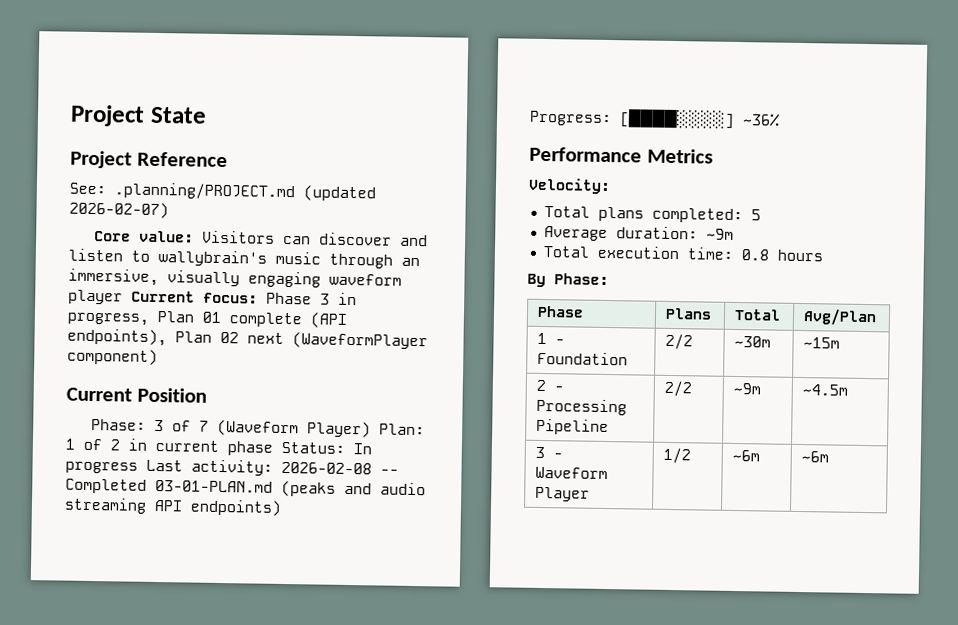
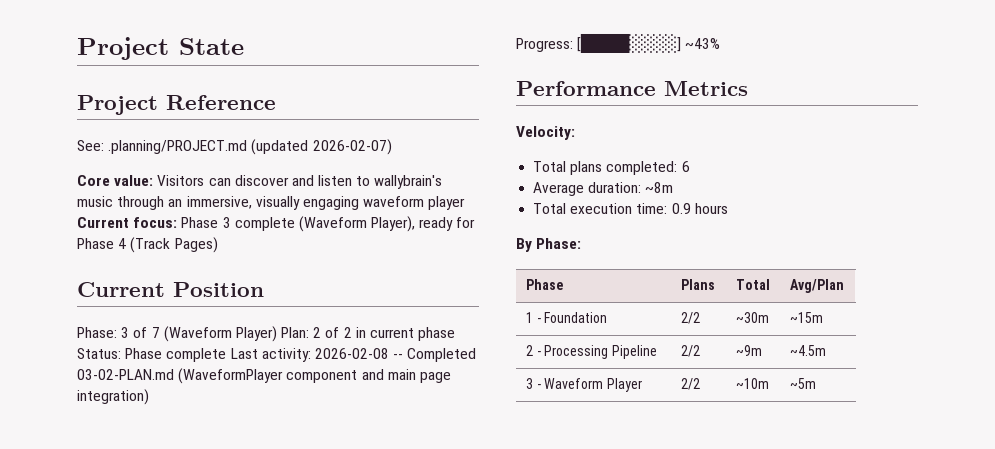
[338,292,357,306] [67,311,347,328] [67,328,428,350] [67,348,158,366] in progress, Plan 01 complete (API endpoints), Plan 02 next (WaveformPlayer component) -> [234,216,476,232] [77,237,218,253] complete (Waveform Player), ready for Phase 4 (Track Pages)
[65,438,75,450] 1 -> [313,327,322,338] 2
[353,443,372,455] [65,461,138,474] In progress -> [125,348,227,362] Phase complete
[155,479,426,497] [64,497,282,516] 03-01-PLAN.md (peaks and audio streaming API endpoints) -> [77,368,451,384] [77,389,149,405] 03-02-PLAN.md (WaveformPlayer component and main page integration)
[742,113,780,127] ~36% -> [685,38,721,49] ~43%
[750,209,761,221] 5 -> [681,161,690,172] 6
[705,228,734,240] ~9m -> [645,182,674,193] ~8m
[740,249,770,261] 0.8 -> [671,203,691,214] 0.9
[663,447,692,464] [732,449,761,462] [801,451,830,463] 1/2 | ~6m | ~6m -> [680,378,700,390] [735,378,769,389] [789,378,816,389] 2/2 | ~10m | ~5m

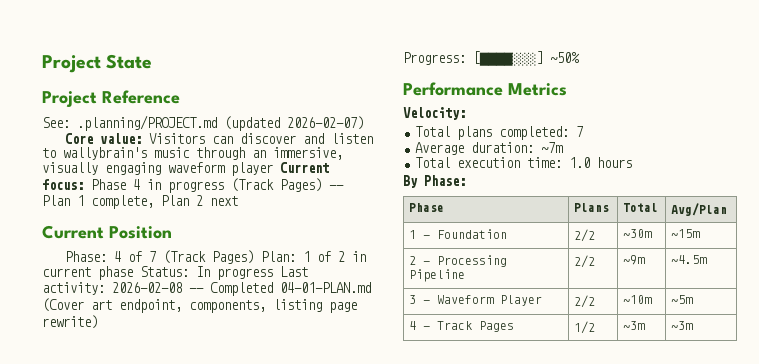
[222,216,476,232] [77,237,218,253] 3 complete (Waveform Player), ready for Phase 4 (Track Pages) -> [133,178,344,193] [42,195,238,209] 4 in progress (Track Pages) -- Plan 1 complete, Plan 2 next
[121,327,130,338] 3 -> [113,251,121,262] 4
[163,326,322,342] (Waveform Player) Plan: 2 -> [162,250,310,264] (Track Pages) Plan: 1
[125,348,227,362] Phase complete -> [196,266,273,280] In progress
[77,368,451,384] [77,389,149,405] 03-02-PLAN.md (WaveformPlayer component and main page integration) -> [280,282,371,293] [42,298,357,313] [42,315,98,329] 04-01-PLAN.md (Cover art endpoint, components, listing page rewrite)
[577,33,721,53] [████░░░░] ~43% -> [473,51,580,66] [████░░░] ~50%
[681,161,690,172] 6 -> [576,126,584,137] 7
[645,182,674,193] ~8m -> [541,142,564,153] ~7m
[671,203,691,214] 0.9 -> [569,157,591,168] 1.0
(816, 383) none -> [409,321,515,332] [574,321,596,334] [623,321,646,330] [671,321,694,330] // 4 - Track Pages | 1/2 | ~3m | ~3m

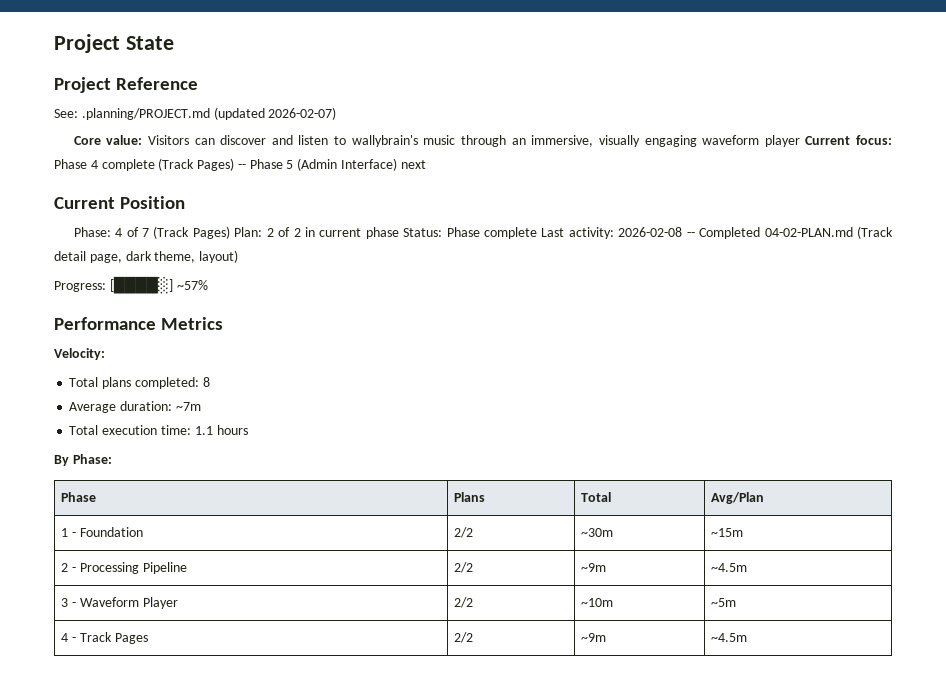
[147,179,224,193] in progress -> [101,159,155,171] complete
[42,195,203,209] Plan 1 complete, Plan 2 -> [249,158,398,171] Phase 5 (Admin Interface)
[302,251,310,262] 1 -> [266,228,274,237] 2
[196,266,273,280] In progress -> [446,227,538,239] Phase complete
[280,282,371,293] [42,298,357,313] [42,315,98,329] 04-01-PLAN.md (Cover art endpoint, components, listing page rewrite) -> [764,226,894,239] [54,250,239,263] 04-02-PLAN.md (Track detail page, dark theme, layout)
[473,51,580,66] [████░░░] ~50% -> [109,276,208,294] [████░] ~57%
[576,126,584,137] 7 -> [202,377,210,387] 8
[569,157,591,168] 1.0 -> [194,426,213,435] 1.1
[574,321,596,334] [623,321,646,330] [671,321,694,330] 1/2 | ~3m | ~3m -> [454,632,474,643] [581,633,607,642] [711,633,748,642] 2/2 | ~9m | ~4.5m

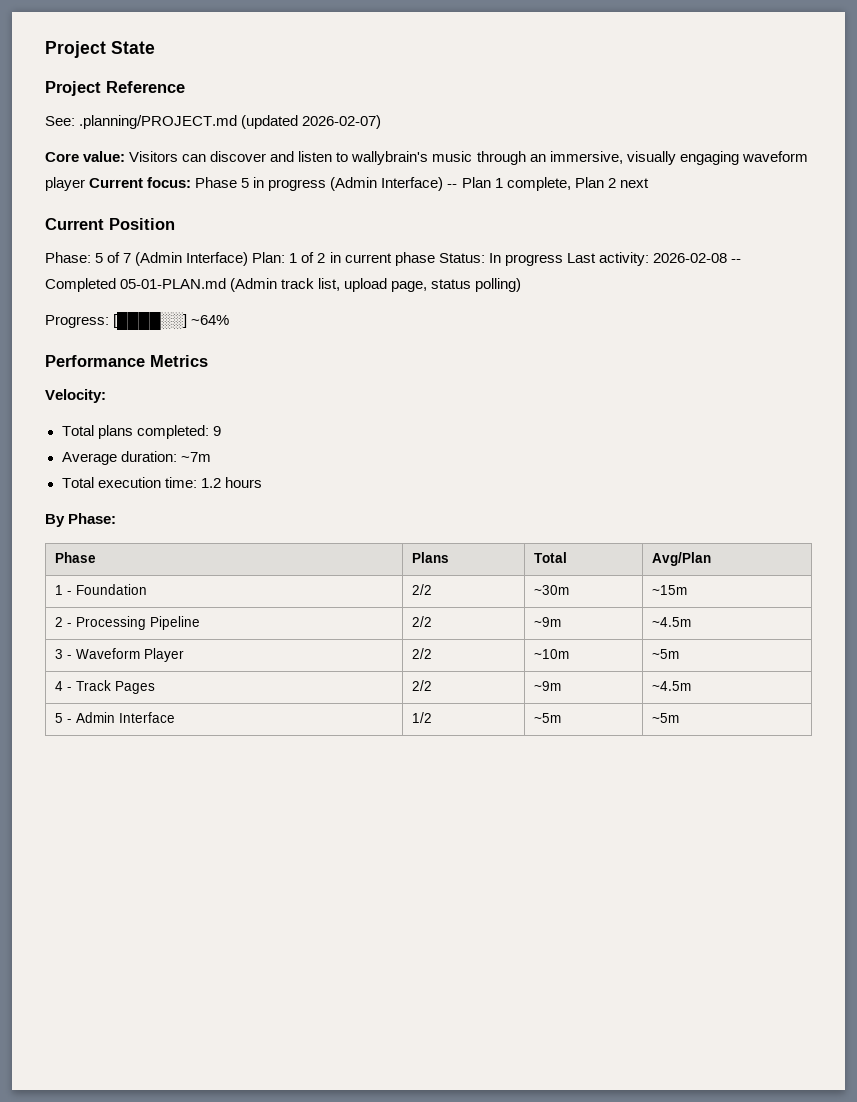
[90,158,398,171] 4 complete (Track Pages) -- Phase 5 (Admin Interface) -> [241,177,616,191] 5 in progress (Admin Interface) -- Plan 1 complete, Plan 2
[115,228,123,237] 4 -> [95,253,104,263] 5
[153,226,274,239] (Track Pages) Plan: 2 -> [135,252,298,266] (Admin Interface) Plan: 1
[446,227,538,239] Phase complete -> [488,253,563,266] In progress
[764,226,894,239] [54,250,239,263] 04-02-PLAN.md (Track detail page, dark theme, layout) -> [120,278,522,292] 05-01-PLAN.md (Admin track list, upload page, status polling)
[109,276,208,294] [████░] ~57% -> [113,312,230,330] [████░░] ~64%
[202,377,210,387] 8 -> [212,426,221,436] 9
[194,426,213,435] 1.1 -> [200,478,221,488] 1.2
(748, 637) none -> [54,712,175,723] [411,712,432,723] [533,713,561,723] [651,713,679,723] // 5 - Admin Interface | 1/2 | ~5m | ~5m

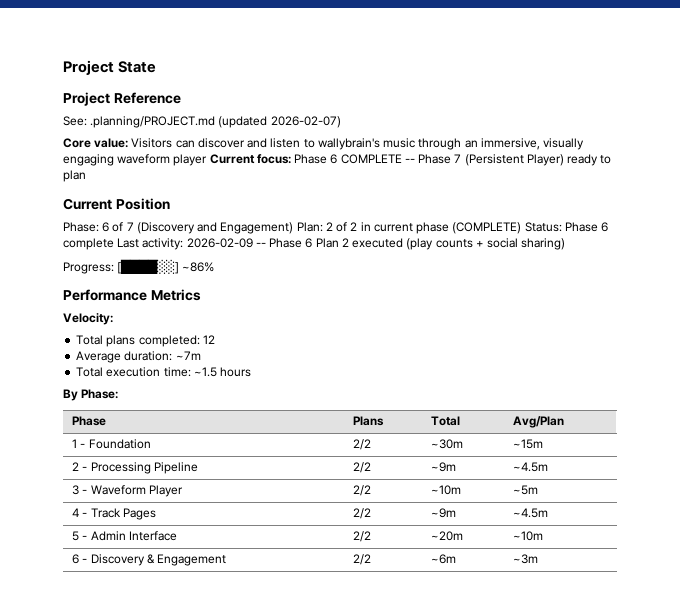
[241,177,649,191] 5 in progress (Admin Interface) -- Plan 1 complete, Plan 2 next -> [330,154,612,166] [63,170,86,182] 6 COMPLETE -- Phase 7 (Persistent Player) ready to plan
[95,253,104,263] 5 -> [102,222,110,232] 6
[135,252,298,266] (Admin Interface) Plan: 1 -> [136,222,333,234] (Discovery and Engagement) Plan: 2
[438,252,741,266] [45,278,522,292] Status: In progress Last activity: 2026-02-08 -- Completed 05-01-PLAN.md (Admin track list, upload page, status polling) -> [452,222,609,234] [63,238,566,250] (COMPLETE) Status: Phase 6 complete Last activity: 2026-02-09 -- Phase 6 Plan 2 executed (play counts + social sharing)
[191,315,230,325] ~64% -> [182,262,215,272] ~86%
[212,426,221,436] 9 -> [202,335,215,344] 12
[200,478,221,488] 1.2 -> [193,367,217,377] ~1.5
[411,712,432,723] [533,713,561,723] [651,713,679,723] 1/2 | ~5m | ~5m -> [353,531,372,542] [431,531,464,541] [513,531,544,541] [72,554,227,566] [353,554,372,565] [431,554,457,564] [513,554,539,564] 2/2 | ~20m | ~10m // 6 - Discovery & Engagement | 2/2 | ~6m | ~3m

